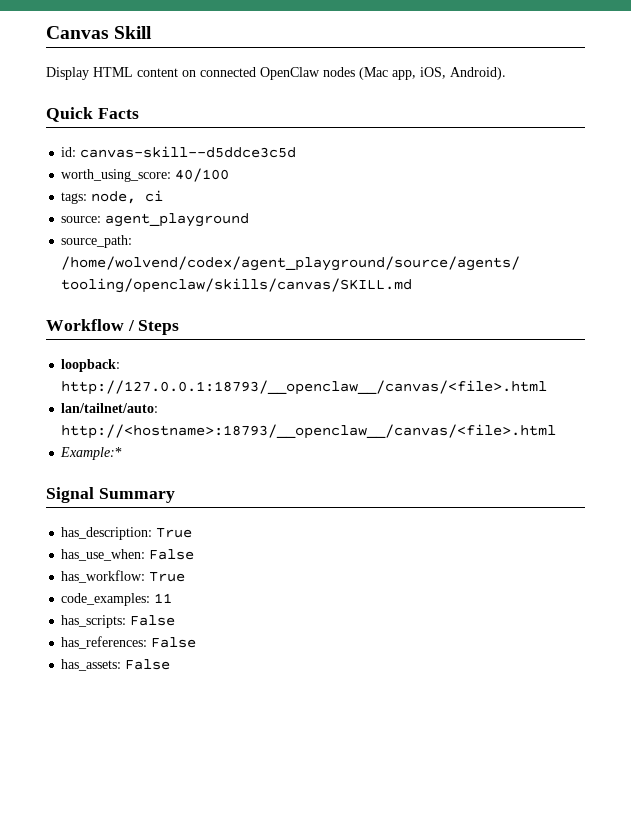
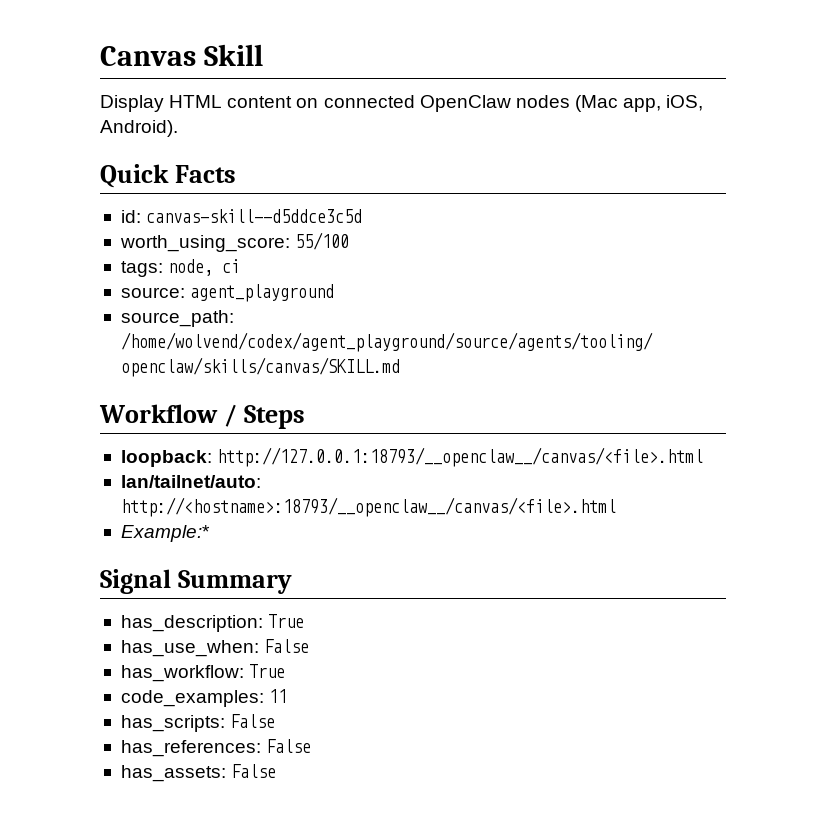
[175,168,230,182] 40/100 -> [295,232,350,250] 55/100

